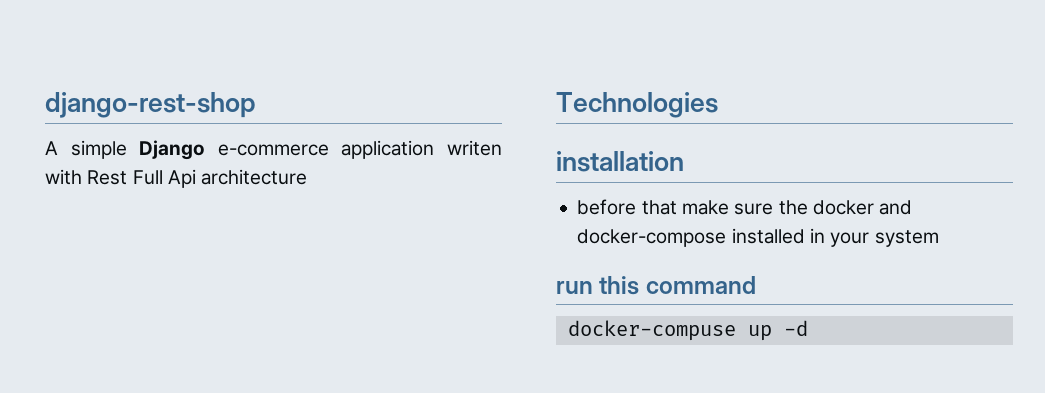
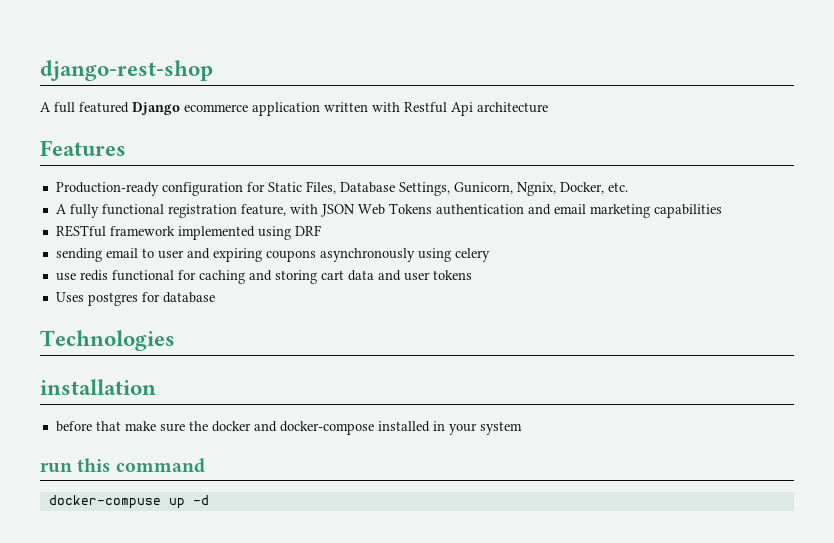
[70,140,502,160] [45,169,308,188] simple Django e-commerce application writen with Rest Full Api architecture -> [54,102,548,116] [40,140,126,156] [55,181,628,196] [55,203,722,218] [55,225,321,240] [55,248,490,262] [55,270,472,284] [55,292,215,306] full featured Django ecommerce application written with Restful Api architecture // Features // Production-ready configuration for Static Files, Database Settings, Gunicorn, Ngnix, Docker, etc. // A fully functional registration feature, with JSON Web Tokens authentication and email marketing capabilities // RESTful framework implemented using DRF // sending email to user and expiring coupons asynchronously using celery // use redis functional for caching and storing cart data and user tokens // Uses postgres for database

